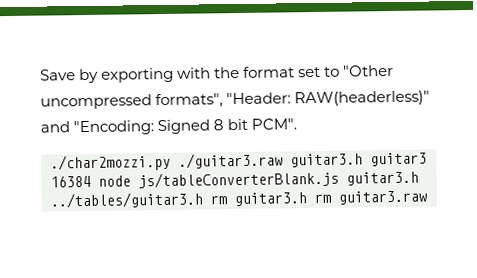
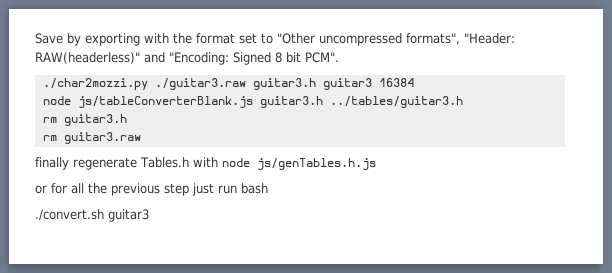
(91, 181) none -> (414, 82) //
(203, 200) none -> (463, 102) //
(307, 199) none -> (127, 120) //
(427, 197) none -> [35,157,376,170] [35,183,268,196] [35,209,149,222] // finally regenerate Tables.h with node js/genTables.h.js // or for all the previous step just run bash // ./convert.sh guitar3

